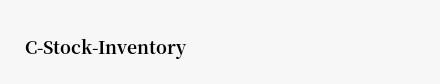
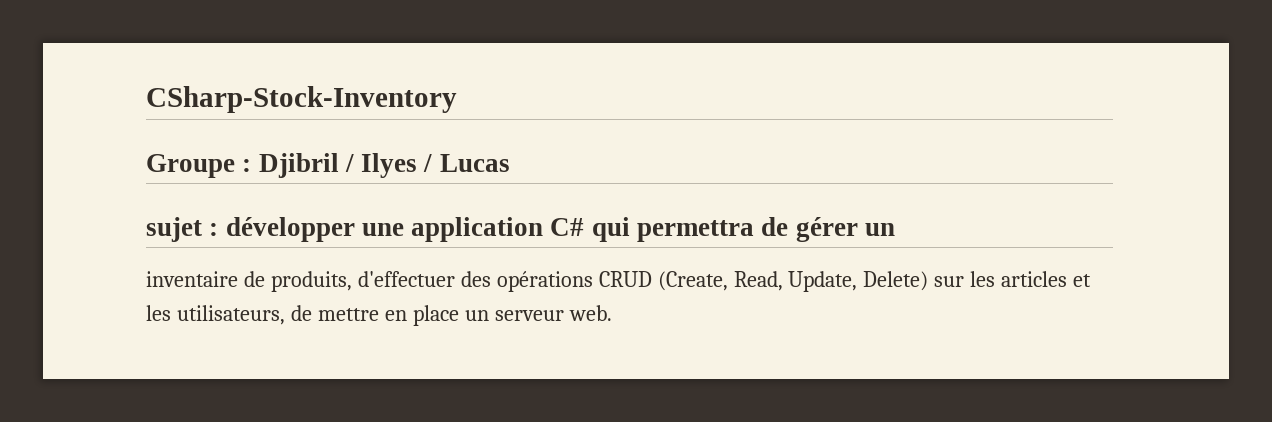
[25,38,187,59] C-Stock-Inventory -> [146,86,457,113] [146,153,510,178] [146,217,895,242] [146,271,1092,292] [146,305,612,326] CSharp-Stock-Inventory // Groupe : Djibril / Ilyes / Lucas // sujet : développer une application C# qui permettra de gérer un // inventaire de produits, d'effectuer des opérations CRUD (Create, Read, Update, Delete) sur les articles et les utilisateurs, de mettre en place un serveur web.

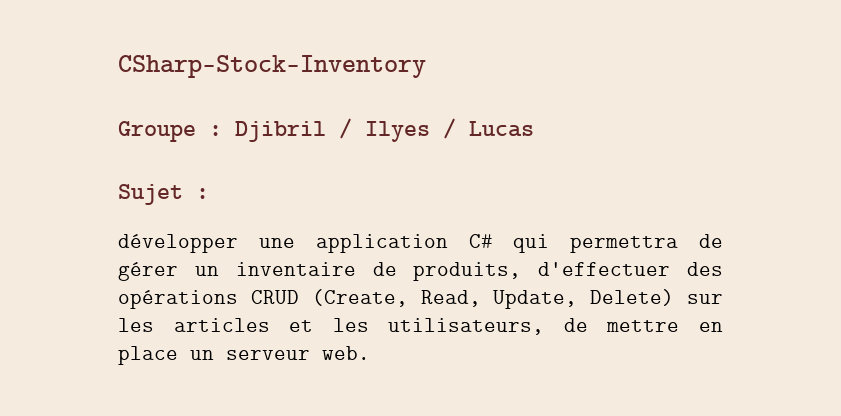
[146,217,219,242] sujet : -> [118,184,209,205] Sujet : //
(895, 229) // -> (219, 271) none

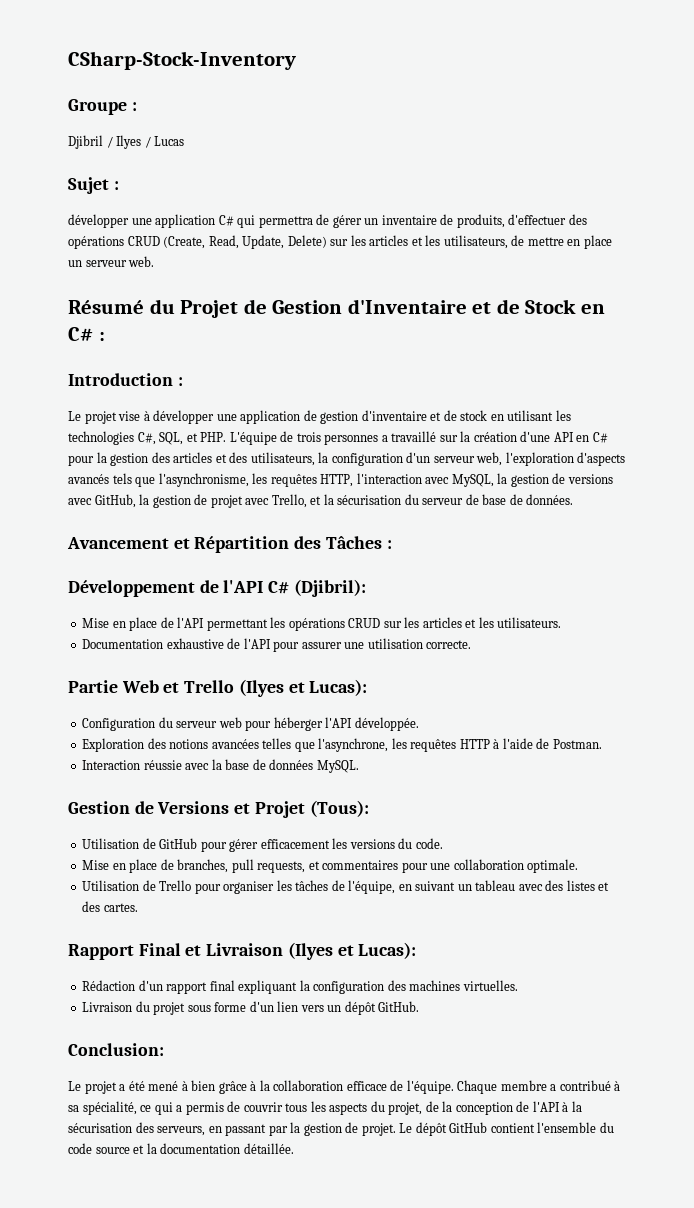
(222, 130) none -> (137, 106) //
(370, 353) none -> [68,299,605,318] [68,327,105,341] [68,373,183,386] [68,410,571,424] [68,431,608,445] [68,452,626,466] [68,473,613,487] [68,494,574,508] [67,536,392,553] [68,579,366,597] [82,617,562,631] [82,638,472,652] [68,679,368,697] [82,717,419,731] [82,738,602,752] [82,759,359,773] [68,800,369,818] [82,838,443,852] [82,859,579,873] [82,880,610,894] [82,901,138,912] [68,942,417,960] [82,980,518,994] [82,1001,420,1015] [68,1043,164,1056] [68,1080,621,1094] [68,1101,582,1115] [68,1122,614,1136] [68,1143,294,1154] // Résumé du Projet de Gestion d'Inventaire et de Stock en C# : // Introduction : // Le projet vise à développer une application de gestion d'inventaire et de stock en utilisant les technologies C#, SQL, et PHP. L'équipe de trois personnes a travaillé sur la création d'une API en C# pour la gestion des articles et des utilisateurs, la configuration d'un serveur web, l'exploration d'aspects avancés tels que l'asynchronisme, les requêtes HTTP, l'interaction avec MySQL, la gestion de versions avec GitHub, la gestion de projet avec Trello, et la sécurisation du serveur de base de données. // Avancement et Répartition des Tâches : // Développement de l'API C# (Djibril): // Mise en place de l'API permettant les opérations CRUD sur les articles et les utilisateurs. // Documentation exhaustive de l'API pour assurer une utilisation correcte. // Partie Web et Trello (Ilyes et Lucas): // Configuration du serveur web pour héberger l'API développée. // Exploration des notions avancées telles que l'asynchrone, les requêtes HTTP à l'aide de Postman. // Interaction réussie avec la base de données MySQL. // Gestion de Versions et Projet (Tous): // Utilisation de GitHub pour gérer efficacement les versions du code. // Mise en place de branches, pull requests, et commentaires pour une collaboration optimale. // Utilisation de Trello pour organiser les tâches de l'équipe, en suivant un tableau avec des listes et des cartes. // Rapport Final et Livraison (Ilyes et Lucas): // Rédaction d'un rapport final expliquant la configuration des machines virtuelles. // Livraison du projet sous forme d'un lien vers un dépôt GitHub. // Conclusion: // Le projet a été mené à bien grâce à la collaboration efficace de l'équipe. Chaque membre a contribué à sa spécialité, ce qui a permis de couvrir tous les aspects du projet, de la conception de l'API à la sécurisation des serveurs, en passant par la gestion de projet. Le dépôt GitHub contient l'ensemble du code source et la documentation détaillée.

